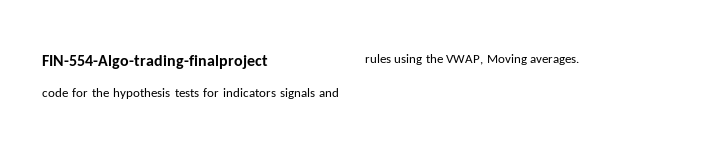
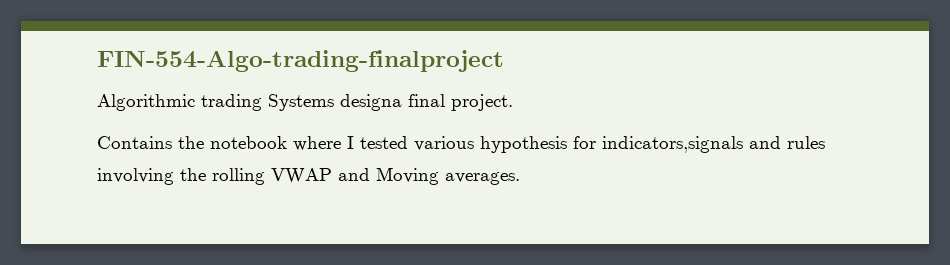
[42,88,339,99] [365,54,484,65] code for the hypothesis tests for indicators signals and rules using the VWAP, -> [97,94,513,111] [97,136,825,153] [97,168,370,185] Algorithmic trading Systems designa final project. // Contains the notebook where I tested various hypothesis for indicators,signals and rules involving the rolling VWAP and

